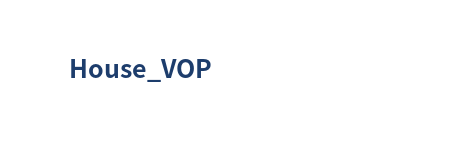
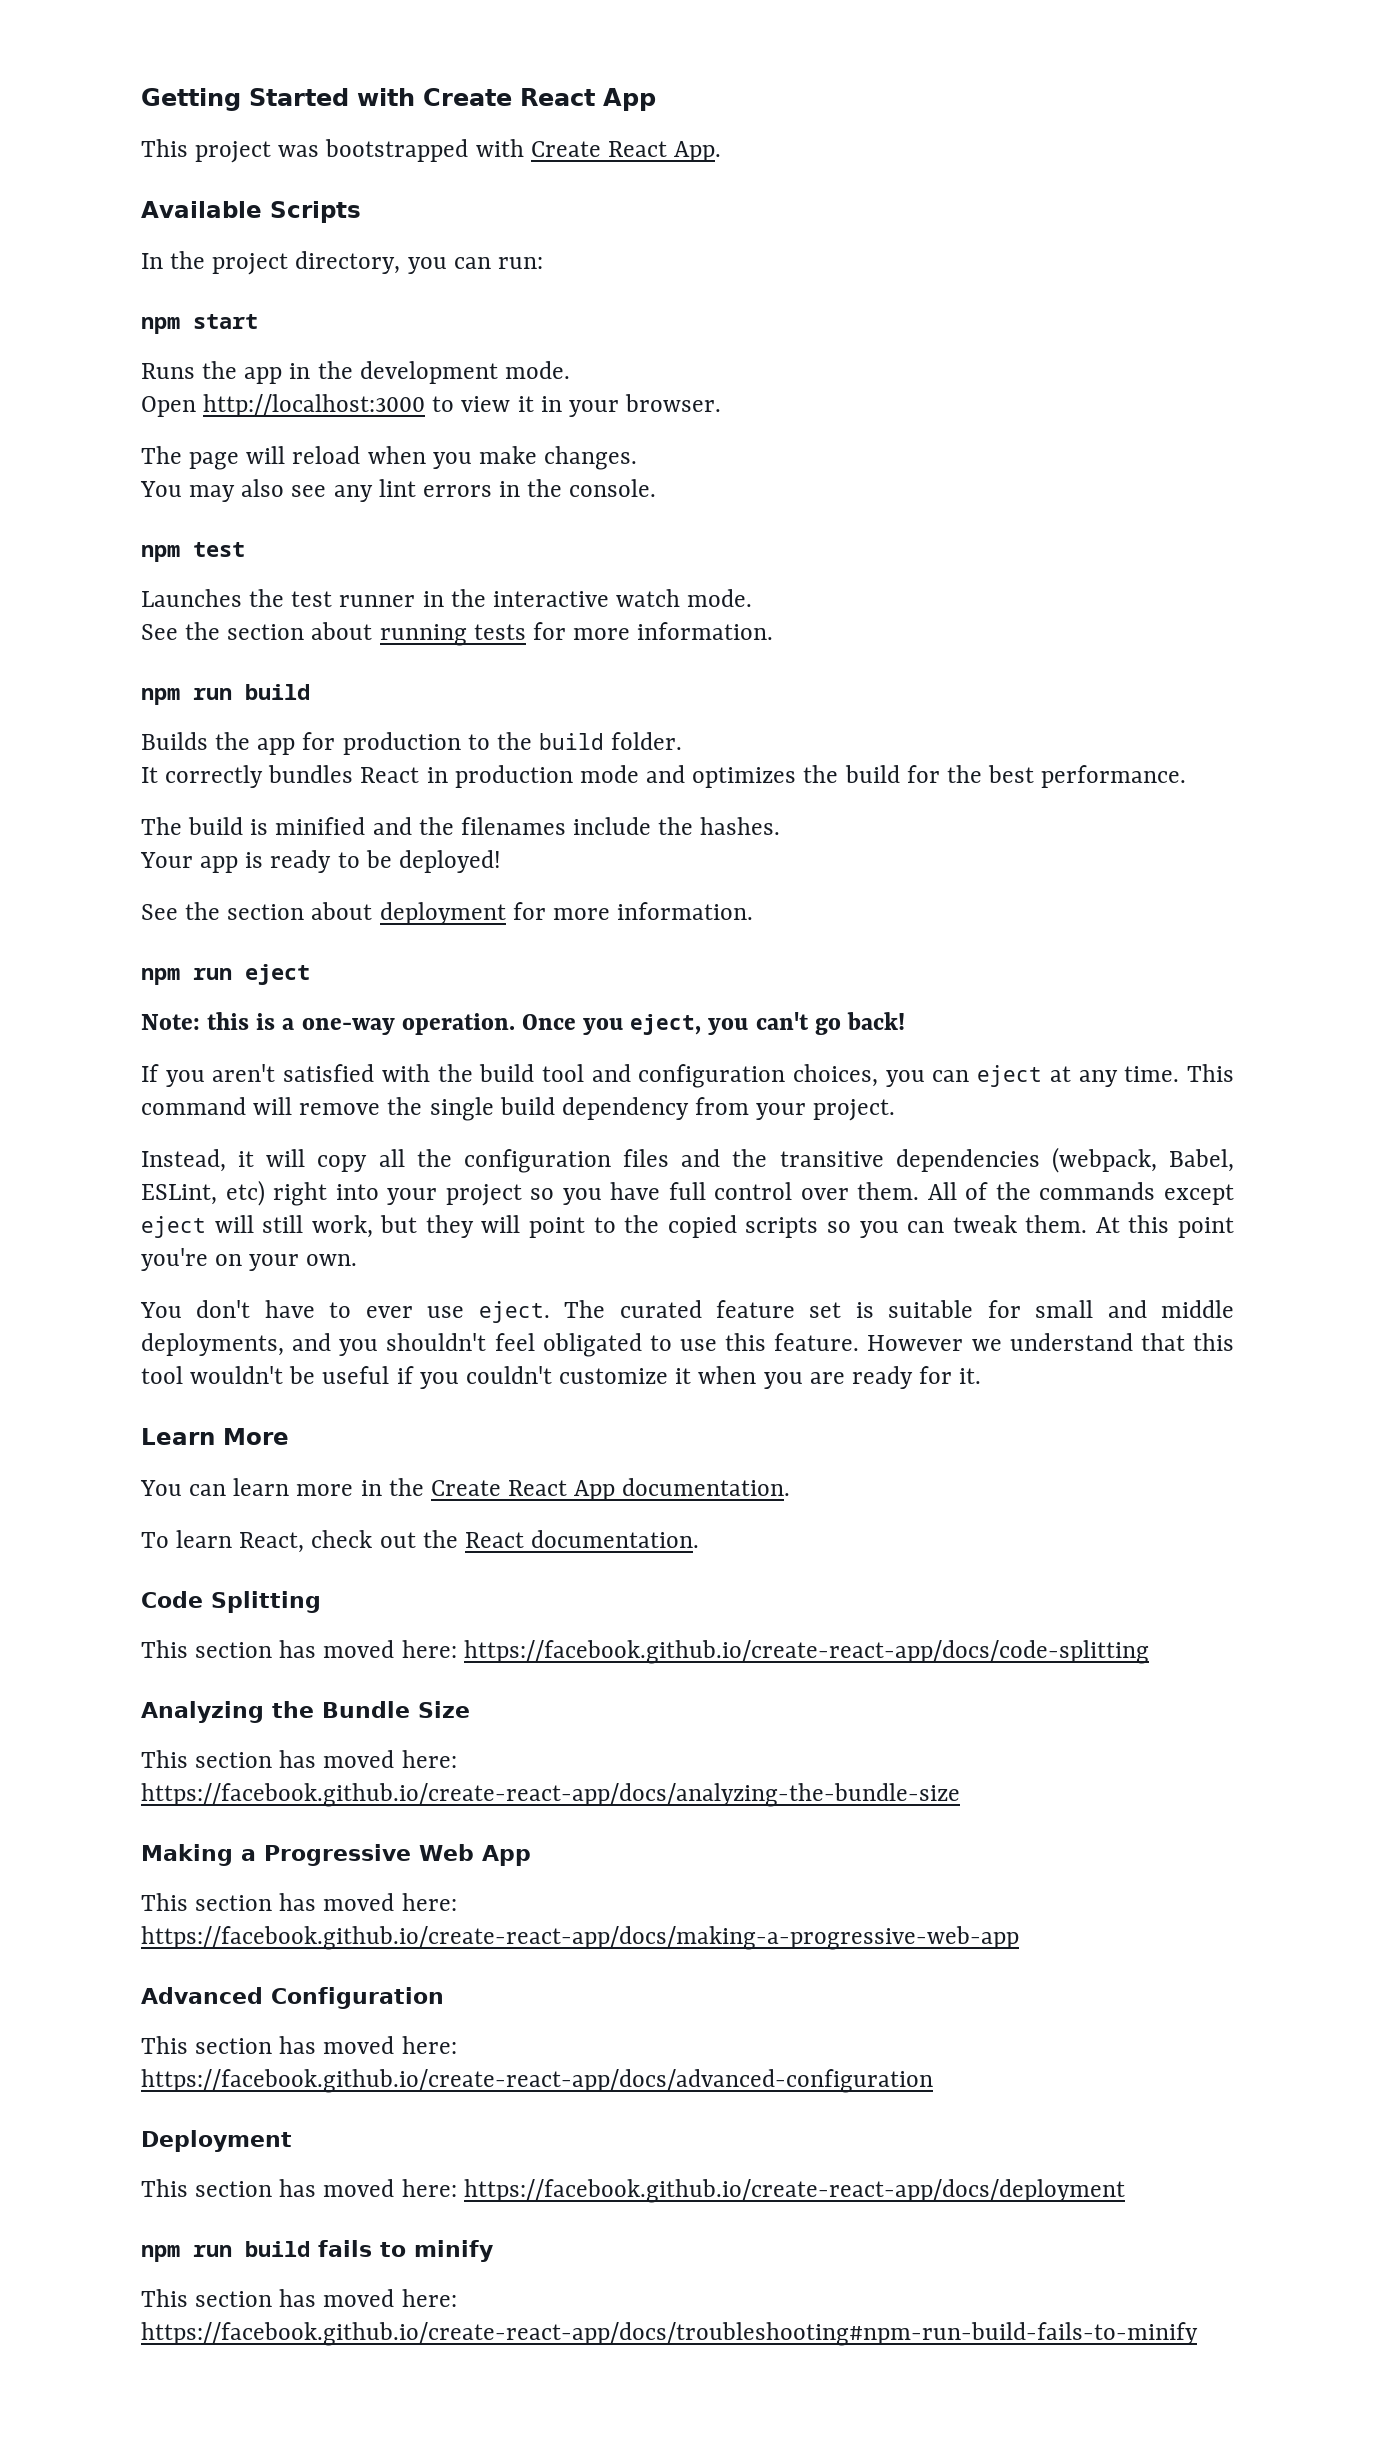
[69,59,212,82] House_VOP -> [141,88,656,111] [141,139,722,163] [141,201,361,223] [141,251,543,275] [141,314,258,334] [141,361,570,384] [141,394,722,417] [141,446,638,470] [140,479,657,502] [141,542,245,562] [141,589,753,607] [141,622,774,646] [141,684,310,705] [141,732,683,755] [141,765,1187,788] [141,817,781,835] [140,850,501,873] [141,902,754,925] [141,964,310,985] [141,1012,905,1035] [141,1064,1235,1088] [141,1097,896,1121] [141,1147,1234,1173] [141,1180,1234,1206] [141,1215,1234,1238] [141,1248,358,1271] [140,1300,1234,1323] [141,1333,1234,1357] [141,1366,982,1389] [141,1428,289,1445] [140,1478,791,1501] [141,1530,700,1553] [141,1591,321,1613] [141,1640,1149,1664] [141,1701,470,1723] [141,1750,457,1768] [141,1783,960,1807] [141,1844,531,1866] [141,1893,457,1911] [141,1926,1019,1950] [141,1987,444,2009] [141,2036,457,2054] [141,2069,933,2093] [141,2130,292,2152] [141,2179,1125,2203] [141,2240,493,2262] [141,2289,457,2307] [141,2322,1198,2346] Getting Started with Create React App // This project was bootstrapped with Create React App. // Available Scripts // In the project directory, you can run: // npm start // Runs the app in the development mode. // Open http://localhost:3000 to view it in your browser. // The page will reload when you make changes. // You may also see any lint errors in the console. // npm test // Launches the test runner in the interactive watch mode. // See the section about running tests for more information. // npm run build // Builds the app for production to the build folder. // It correctly bundles React in production mode and optimizes the build for the best performance. // The build is minified and the filenames include the hashes. // Your app is ready to be deployed! // See the section about deployment for more information. // npm run eject // Note: this is a one-way operation. Once you eject, you can't go back! // If you aren't satisfied with the build tool and configuration choices, you can eject at any time. This command will remove the single build dependency from your project. // Instead, it will copy all the configuration files and the transitive dependencies (webpack, Babel, ESLint, etc) right into your project so you have full control over them. All of the commands except eject will still work, but they will point to the copied scripts so you can tweak them. At this point you're on your own. // You don't have to ever use eject. The curated feature set is suitable for small and middle deployments, and you shouldn't feel obligated to use this feature. However we understand that this tool wouldn't be useful if you couldn't customize it when you are ready for it. // Learn More // You can learn more in the Create React App documentation. // To learn React, check out the React documentation. // Code Splitting // This section has moved here: https://facebook.github.io/create-react-app/docs/code-splitting // Analyzing the Bundle Size // This section has moved here: https://facebook.github.io/create-react-app/docs/analyzing-the-bundle-size // Making a Progressive Web App // This section has moved here: https://facebook.github.io/create-react-app/docs/making-a-progressive-web-app // Advanced Configuration // This section has moved here: https://facebook.github.io/create-react-app/docs/advanced-configuration // Deployment // This section has moved here: https://facebook.github.io/create-react-app/docs/deployment // npm run build fails to minify // This section has moved here: https://facebook.github.io/create-react-app/docs/troubleshooting#npm-run-build-fails-to-minify

